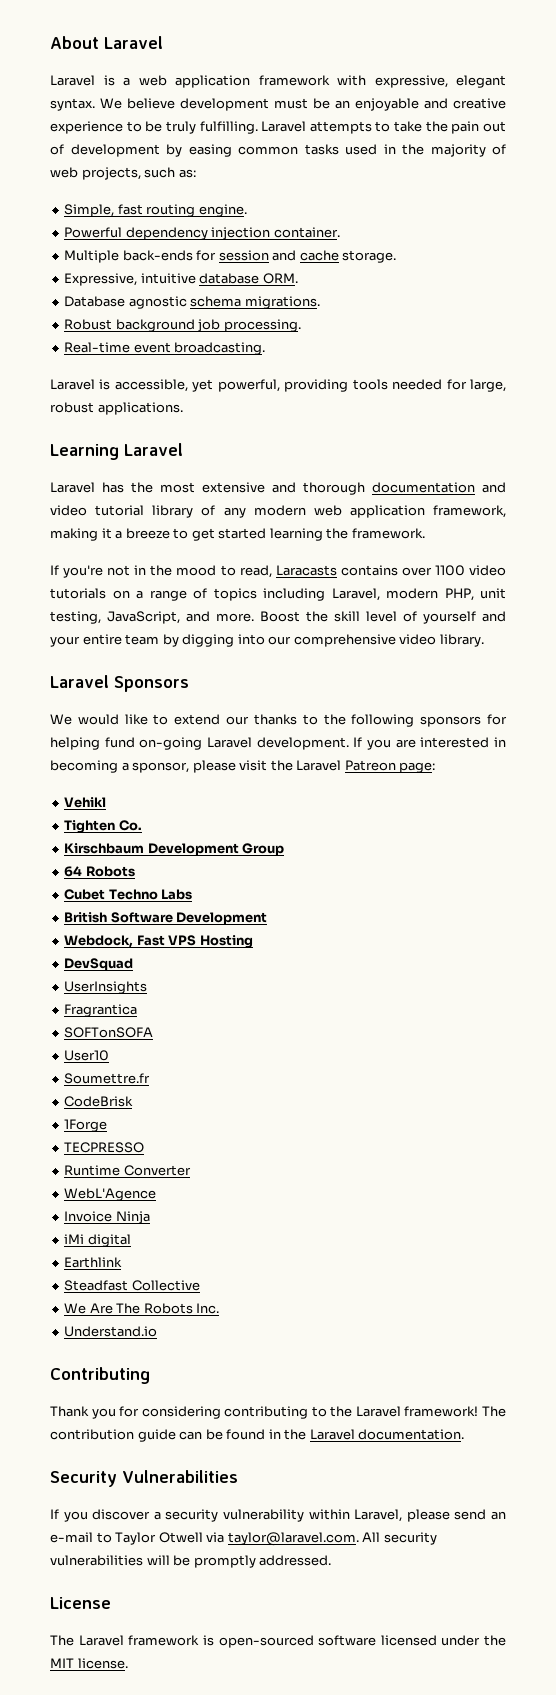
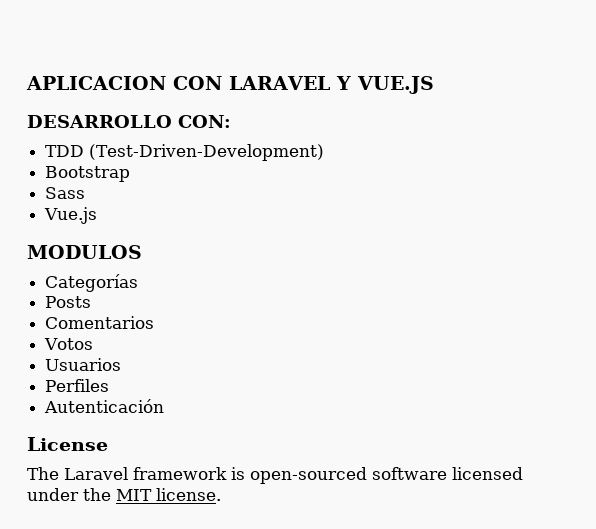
[50,36,163,49] [50,75,506,88] [50,98,506,111] [50,121,506,134] [50,144,506,157] [50,167,196,180] [64,204,247,217] [64,227,340,240] [64,250,397,263] [64,273,298,286] [64,296,320,309] [64,319,301,332] [64,342,266,355] [50,379,506,392] [50,402,183,415] [50,443,183,460] [50,482,506,495] [50,505,506,518] [50,528,425,541] [50,565,506,578] [50,588,506,601] [50,611,506,624] [50,634,484,647] [50,675,189,692] [50,714,507,727] [50,737,507,750] [50,760,436,773] [64,797,107,808] [64,820,142,833] [64,843,285,856] [64,866,135,877] [64,889,193,900] [64,912,268,925] [64,935,253,948] [64,958,134,971] [64,981,148,994] [64,1004,138,1017] [64,1027,154,1038] [64,1050,110,1061] [64,1073,151,1084] [64,1096,134,1107] [64,1119,108,1132] [64,1142,145,1153] [64,1165,191,1176] [64,1188,157,1201] [64,1211,150,1224] [64,1234,131,1247] [64,1257,123,1268] [64,1280,200,1291] [64,1303,220,1314] [64,1326,158,1337] [50,1367,150,1384] [50,1406,506,1419] [50,1429,465,1442] [50,1470,238,1487] [50,1509,507,1522] [50,1532,437,1546] [50,1555,332,1568] About Laravel // Laravel is a web application framework with expressive, elegant syntax. We believe development must be an enjoyable and creative experience to be truly fulfilling. Laravel attempts to take the pain out of development by easing common tasks used in the majority of web projects, such as: // Simple, fast routing engine. // Powerful dependency injection container. // Multiple back-ends for session and cache storage. // Expressive, intuitive database ORM. // Database agnostic schema migrations. // Robust background job processing. // Real-time event broadcasting. // Laravel is accessible, yet powerful, providing tools needed for large, robust applications. // Learning Laravel // Laravel has the most extensive and thorough documentation and video tutorial library of any modern web application framework, making it a breeze to get started learning the framework. // If you're not in the mood to read, Laracasts contains over 1100 video tutorials on a range of topics including Laravel, modern PHP, unit testing, JavaScript, and more. Boost the skill level of yourself and your entire team by digging into our comprehensive video library. // Laravel Sponsors // We would like to extend our thanks to the following sponsors for helping fund on-going Laravel development. If you are interested in becoming a sponsor, please visit the Laravel Patreon page: // Vehikl // Tighten Co. // Kirschbaum Development Group // 64 Robots // Cubet Techno Labs // British Software Development // Webdock, Fast VPS Hosting // DevSquad // UserInsights // Fragrantica // SOFTonSOFA // User10 // Soumettre.fr // CodeBrisk // 1Forge // TECPRESSO // Runtime Converter // WebL'Agence // Invoice Ninja // iMi digital // Earthlink // Steadfast Collective // We Are The Robots Inc. // Understand.io // Contributing // Thank you for considering contributing to the Laravel framework! The contribution guide can be found in the Laravel documentation. // Security Vulnerabilities // If you discover a security vulnerability within Laravel, please send an e-mail to Taylor Otwell via taylor@laravel.com. All security vulnerabilities will be promptly addressed. -> [26,76,434,94] [27,115,231,128] [45,144,325,161] [45,166,131,182] [45,187,86,199] [44,207,98,224] [27,245,142,259] [45,274,139,292] [45,296,92,308] [45,316,155,329] [44,338,94,350] [45,358,122,371] [45,379,110,392] [44,399,165,413] APLICACION CON LARAVEL Y VUE.JS // DESARROLLO CON: // TDD (Test-Driven-Development) // Bootstrap // Sass // Vue.js // MODULOS // Categorías // Posts // Comentarios // Votos // Usuarios // Perfiles // Autenticación

